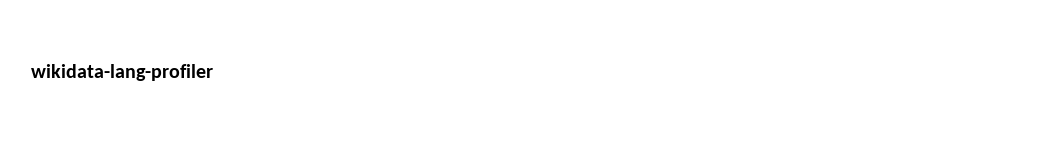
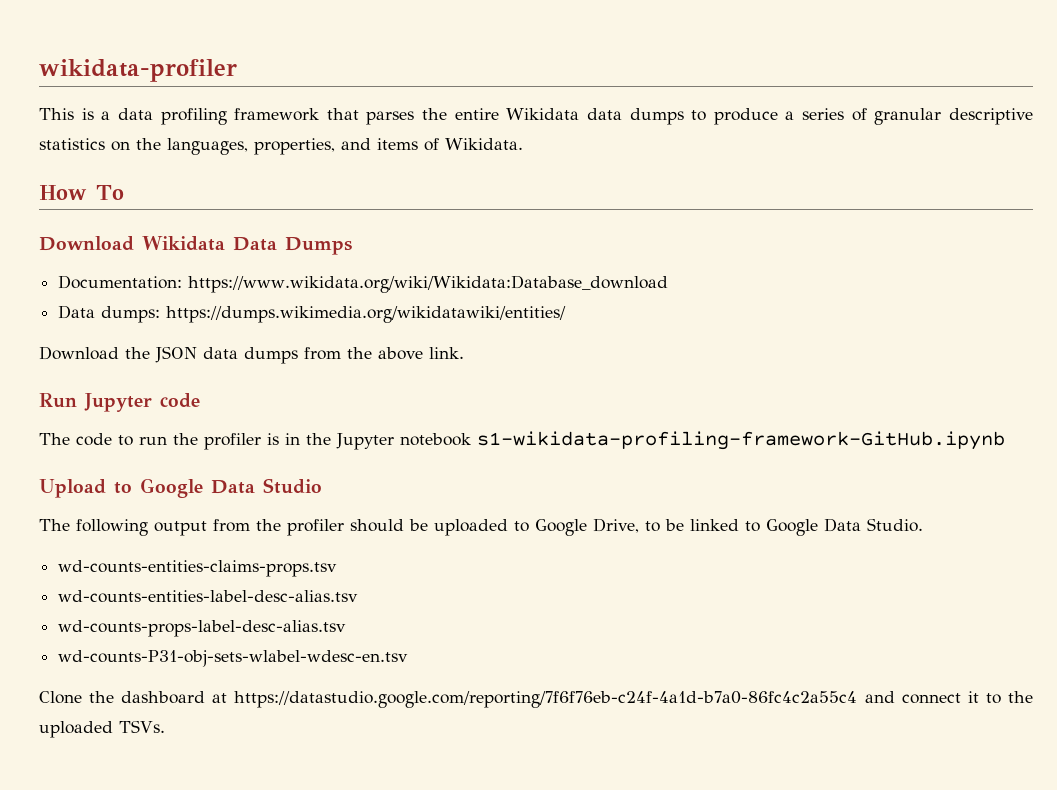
[31,64,213,81] wikidata-lang-profiler -> [39,59,237,82] [39,108,1034,125] [39,138,523,155] [39,185,124,200] [39,236,352,255] [58,275,669,293] [58,305,567,323] [39,346,464,364] [39,393,200,412] [39,431,1005,450] [39,478,322,498] [39,518,923,536] [58,560,338,577] [58,590,359,603] [58,620,347,637] [58,650,409,667] [39,691,1033,708] [39,720,165,738] wikidata-profiler // This is a data profiling framework that parses the entire Wikidata data dumps to produce a series of granular descriptive statistics on the languages, properties, and items of Wikidata. // How To // Download Wikidata Data Dumps // Documentation: https://www.wikidata.org/wiki/Wikidata:Database_download // Data dumps: https://dumps.wikimedia.org/wikidatawiki/entities/ // Download the JSON data dumps from the above link. // Run Jupyter code // The code to run the profiler is in the Jupyter notebook s1-wikidata-profiling-framework-GitHub.ipynb // Upload to Google Data Studio // The following output from the profiler should be uploaded to Google Drive, to be linked to Google Data Studio. // wd-counts-entities-claims-props.tsv // wd-counts-entities-label-desc-alias.tsv // wd-counts-props-label-desc-alias.tsv // wd-counts-P31-obj-sets-wlabel-wdesc-en.tsv // Clone the dashboard at https://datastudio.google.com/reporting/7f6f76eb-c24f-4a1d-b7a0-86fc4c2a55c4 and connect it to the uploaded TSVs.

